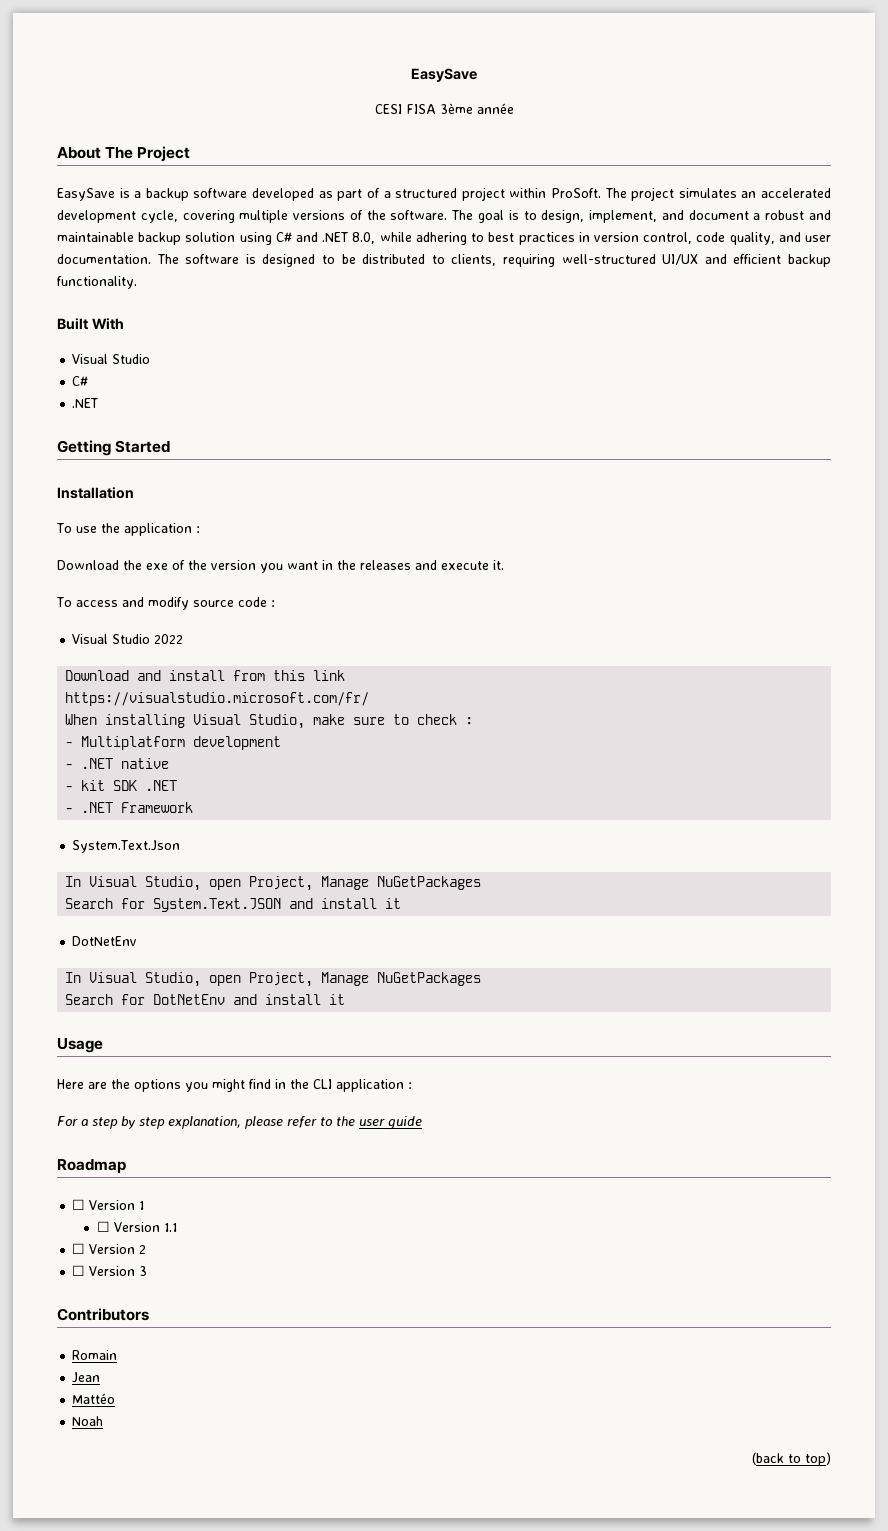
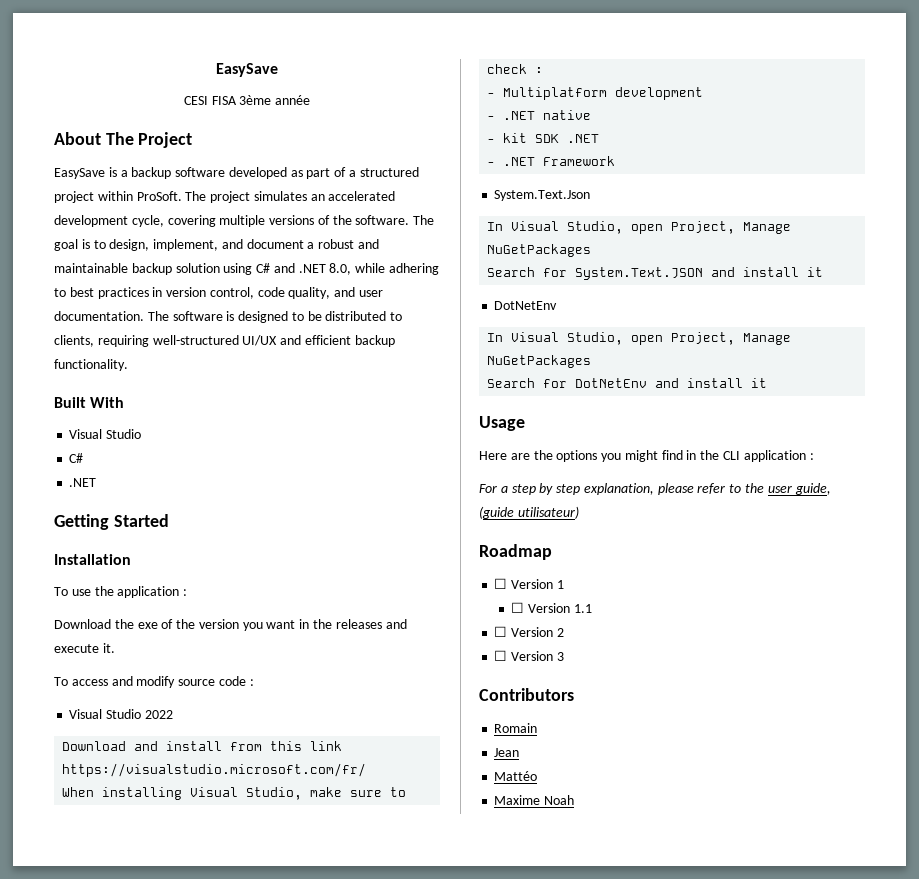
[388,1116,422,1130] guide -> [794,483,831,495] [479,506,579,519] guide, (guide utilisateur)
(116, 1398) none -> [494,795,541,805] Maxime
[752,1452,831,1466] // (back to top) -> (575, 800) none

